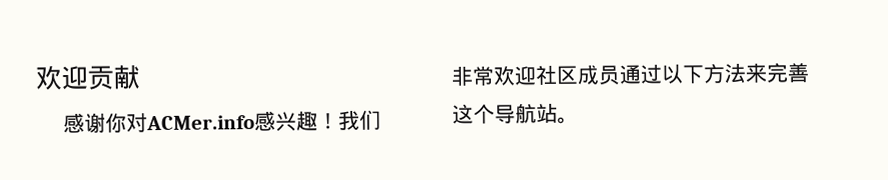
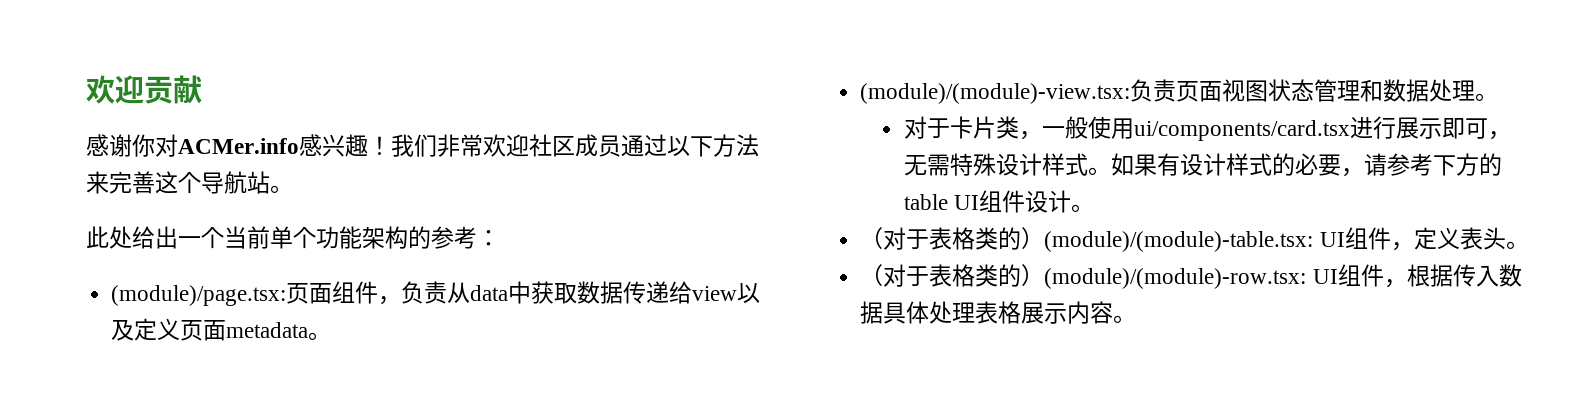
(579, 120) none -> [86,226,500,249] [111,281,761,306] [111,318,332,341] [860,79,1499,104] [903,116,1511,141] [903,153,1502,177] [903,190,1095,213] [860,227,1529,252] [860,264,1522,289] [860,301,1137,324] // 此处给出一个当前单个功能架构的参考： // (module)/page.tsx:页面组件，负责从data中获取数据传递给view以及定义页面metadata。 // (module)/(module)-view.tsx:负责页面视图状态管理和数据处理。 // 对于卡片类，一般使用ui/components/card.tsx进行展示即可，无需特殊设计样式。如果有设计样式的必要，请参考下方的table UI组件设计。 // （对于表格类的）(module)/(module)-table.tsx: UI组件，定义表头。 // （对于表格类的）(module)/(module)-row.tsx: UI组件，根据传入数据具体处理表格展示内容。

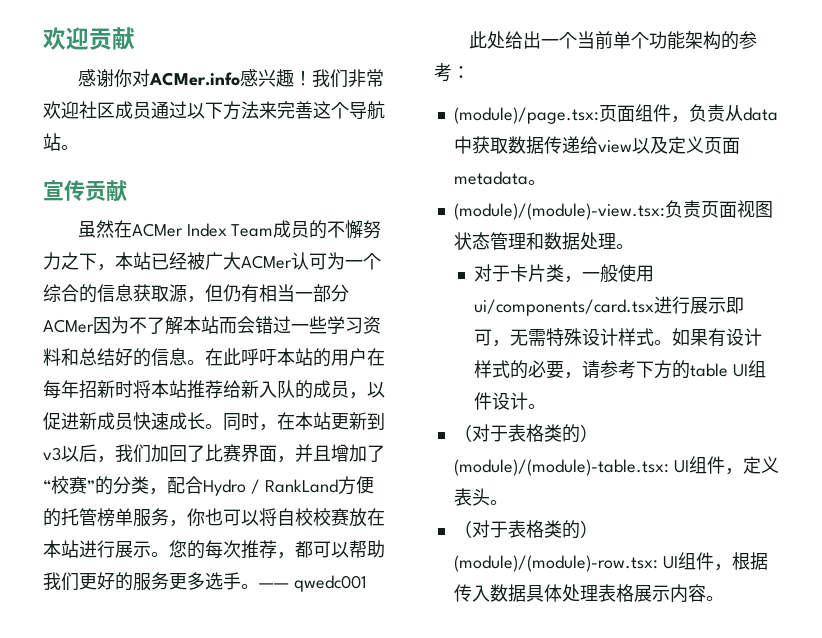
(293, 189) none -> [43,180,127,202] [77,220,382,239] [43,252,381,271] [43,284,349,303] [43,316,381,335] [43,348,385,367] [43,380,385,399] [43,412,385,431] [43,444,385,463] [43,476,374,496] [43,508,385,527] [43,540,385,559] [43,572,366,592] // 宣传贡献 // 虽然在ACMer Index Team成员的不懈努力之下，本站已经被广大ACMer认可为一个综合的信息获取源，但仍有相当一部分ACMer因为不了解本站而会错过一些学习资料和总结好的信息。在此呼吁本站的用户在每年招新时将本站推荐给新入队的成员，以促进新成员快速成长。同时，在本站更新到v3以后，我们加回了比赛界面，并且增加了“校赛”的分类，配合Hydro / RankLand方便的托管榜单服务，你也可以将自校校赛放在本站进行展示。您的每次推荐，都可以帮助我们更好的服务更多选手。—— qwedc001

